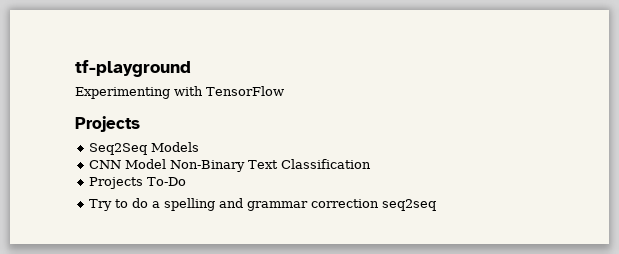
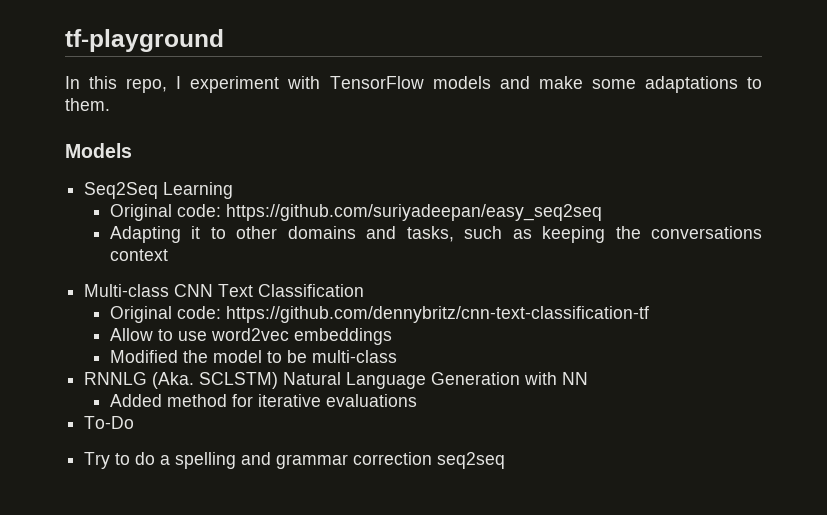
[75,86,284,99] [75,116,140,132] [89,142,200,155] [89,159,372,172] [89,177,144,189] Experimenting with TensorFlow // Projects // Seq2Seq Models // CNN Model Non-Binary Text Classification // Projects -> [65,76,763,93] [65,98,110,111] [65,143,132,158] [84,182,234,199] [109,204,602,221] [109,226,762,243] [109,249,168,261] [84,284,365,297] [109,306,649,323] [109,328,392,345] [109,350,397,363] [84,372,589,389] [109,394,417,407] In this repo, I experiment with TensorFlow models and make some adaptations to them. // Models // Seq2Seq Learning // Original code: https://github.com/suriyadeepan/easy_seq2seq // Adapting it to other domains and tasks, such as keeping the conversations context // Multi-class CNN Text Classification // Original code: https://github.com/dennybritz/cnn-text-classification-tf // Allow to use word2vec embeddings // Modified the model to be multi-class // RNNLG (Aka. SCLSTM) Natural Language Generation with NN // Added method for iterative evaluations //

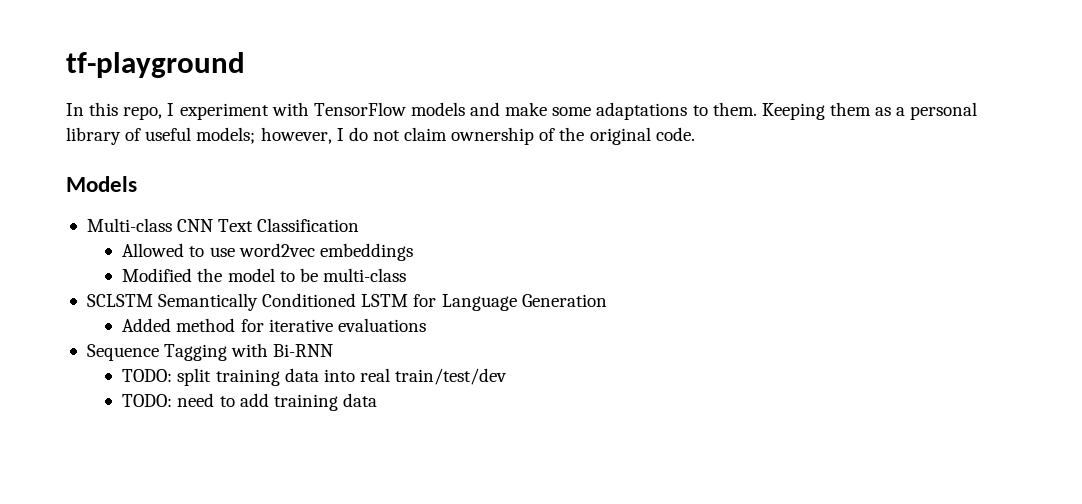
[65,143,132,158] [84,182,234,199] [109,204,602,221] [109,226,762,243] [109,249,168,261] // Models // Seq2Seq Learning // Original code: https://github.com/suriyadeepan/easy_seq2seq // Adapting it to other domains and tasks, such as keeping the conversations context -> [761,102,978,120] [66,127,695,145] [66,176,137,192] Keeping them as a personal library of useful models; however, I do not claim ownership of the original code. // Models
[109,306,649,323] [109,328,153,341] Original code: https://github.com/dennybritz/cnn-text-classification-tf // Allow -> [122,243,185,257] Allowed
[84,372,342,389] RNNLG (Aka. SCLSTM) Natural -> [86,293,437,311] SCLSTM Semantically Conditioned LSTM for
[524,372,589,385] with NN -> (607, 300) none
[84,416,135,429] [84,452,506,469] To-Do // Try to do a spelling and grammar correction seq2seq -> [86,343,334,361] [122,368,508,386] [122,393,378,411] Sequence Tagging with Bi-RNN // TODO: split training data into real train/test/dev // TODO: need to add training data

